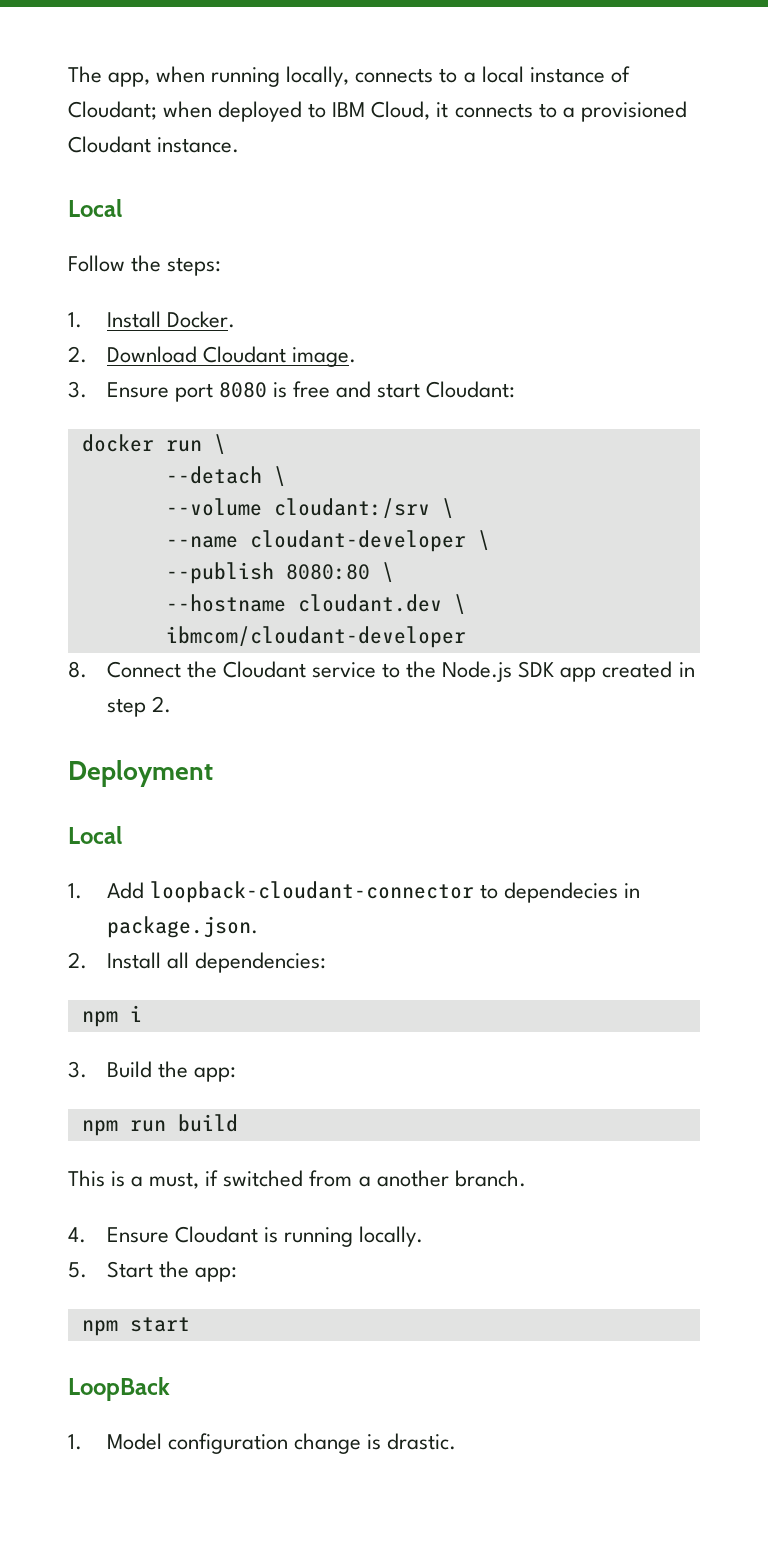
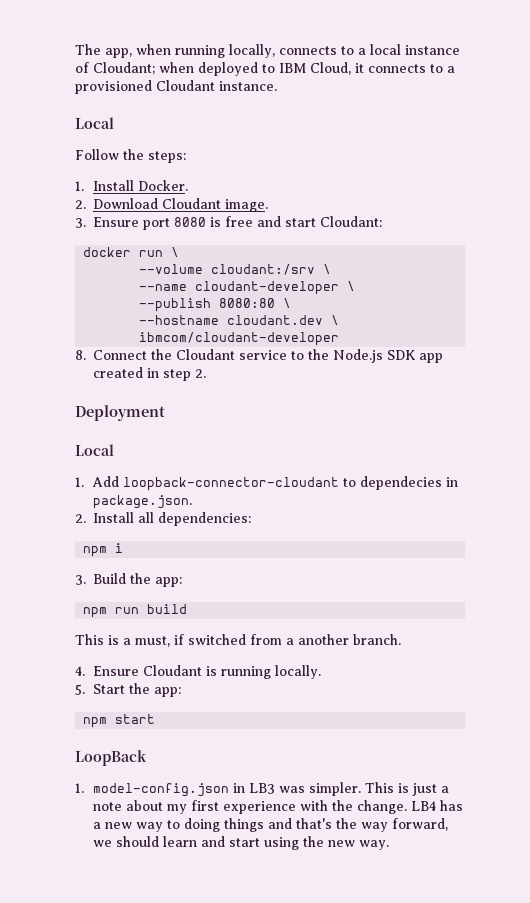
[165,466,286,486] // --detach \ -> (180, 252) none
[149,881,474,903] loopback-cloudant-connector -> [123,477,340,491] loopback-connector-cloudant
[106,1433,457,1454] Model configuration change is drastic. -> [93,782,450,797] [93,800,464,814] [93,818,449,832] [93,836,390,850] model-config.json in LB3 was simpler. This is just a note about my first experience with the change. LB4 has a new way to doing things and that's the way forward, we should learn and start using the new way.

